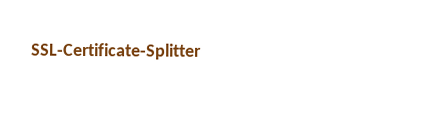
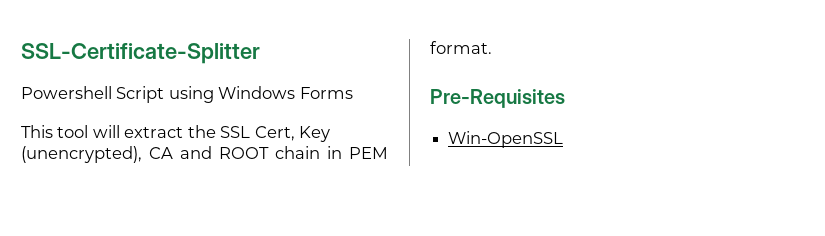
(202, 51) none -> [21,86,353,103] [21,125,331,142] [21,146,388,163] [430,41,492,54] [430,89,565,108] [448,131,564,148] // Powershell Script using Windows Forms // This tool will extract the SSL Cert, Key (unencrypted), CA and ROOT chain in PEM format. // Pre-Requisites // Win-OpenSSL

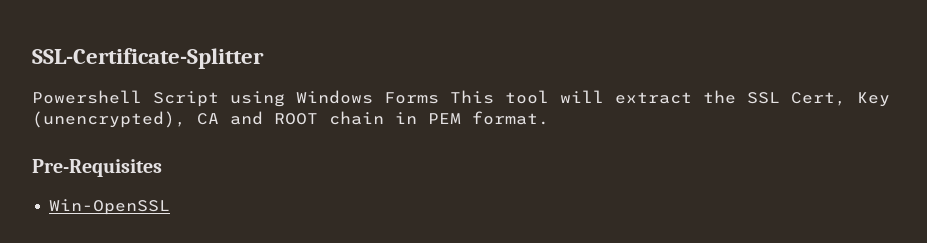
(353, 93) // -> (439, 98) none

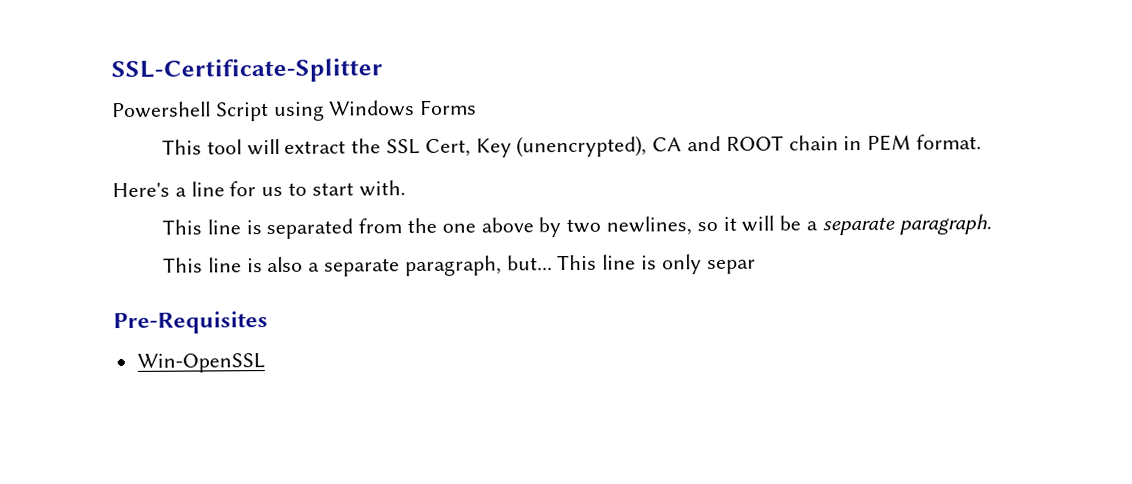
(439, 98) none -> (478, 107) //
(549, 118) none -> [112,180,406,198] [161,214,992,240] [162,254,756,277] // Here's a line for us to start with. // This line is separated from the one above by two newlines, so it will be a separate paragraph. // This line is also a separate paragraph, but... This line is only separ

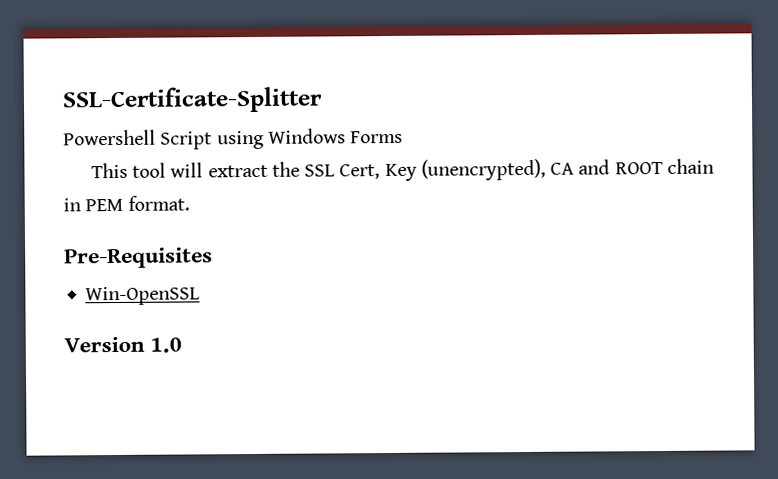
[112,180,406,198] [161,214,992,240] [162,254,756,277] // Here's a line for us to start with. // This line is separated from the one above by two newlines, so it will be a separate paragraph. // This line is also a separate paragraph, but... This line is only separ -> (190, 203) none
(265, 363) none -> [64,336,183,353] // Version 1.0

